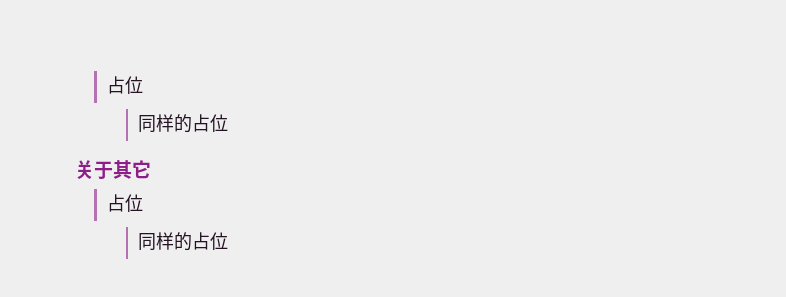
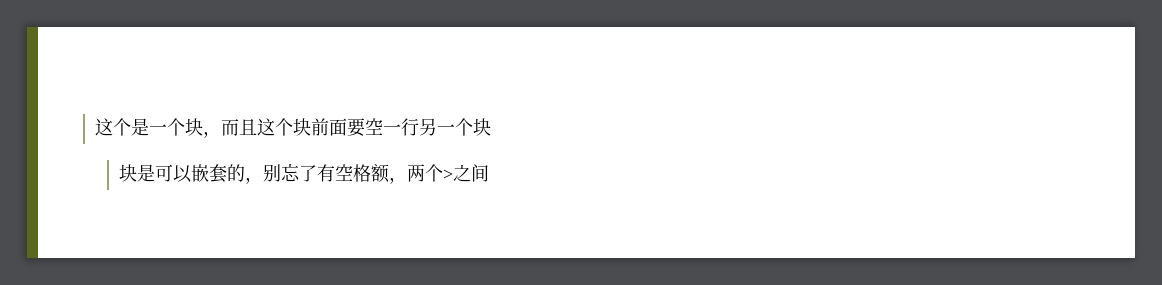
[106,76,143,94] [138,114,229,133] [75,160,151,179] [106,194,143,212] [138,232,229,251] 占位 // 同样的占位 // 关于其它 // 占位 // 同样的占位 -> [95,118,492,138] [119,163,490,184] 这个是一个块，而且这个块前面要空一行另一个块 // 块是可以嵌套的，别忘了有空格额，两个>之间

